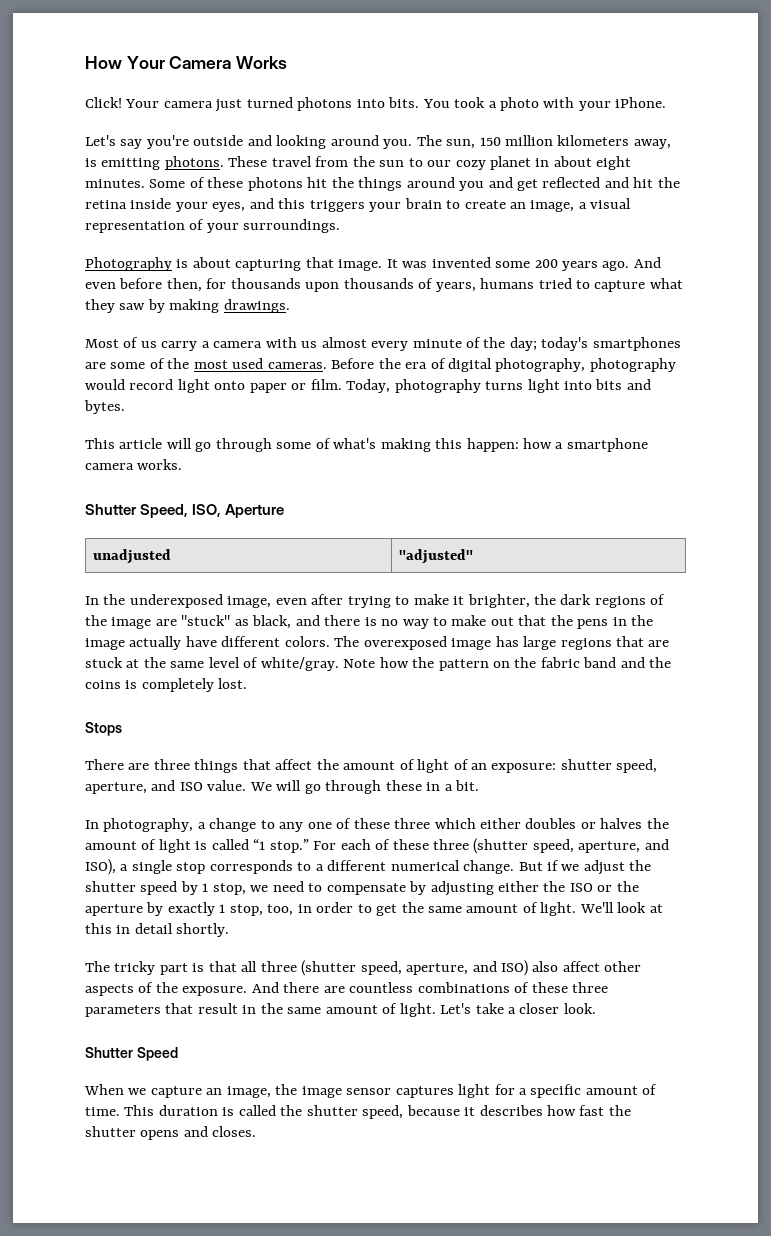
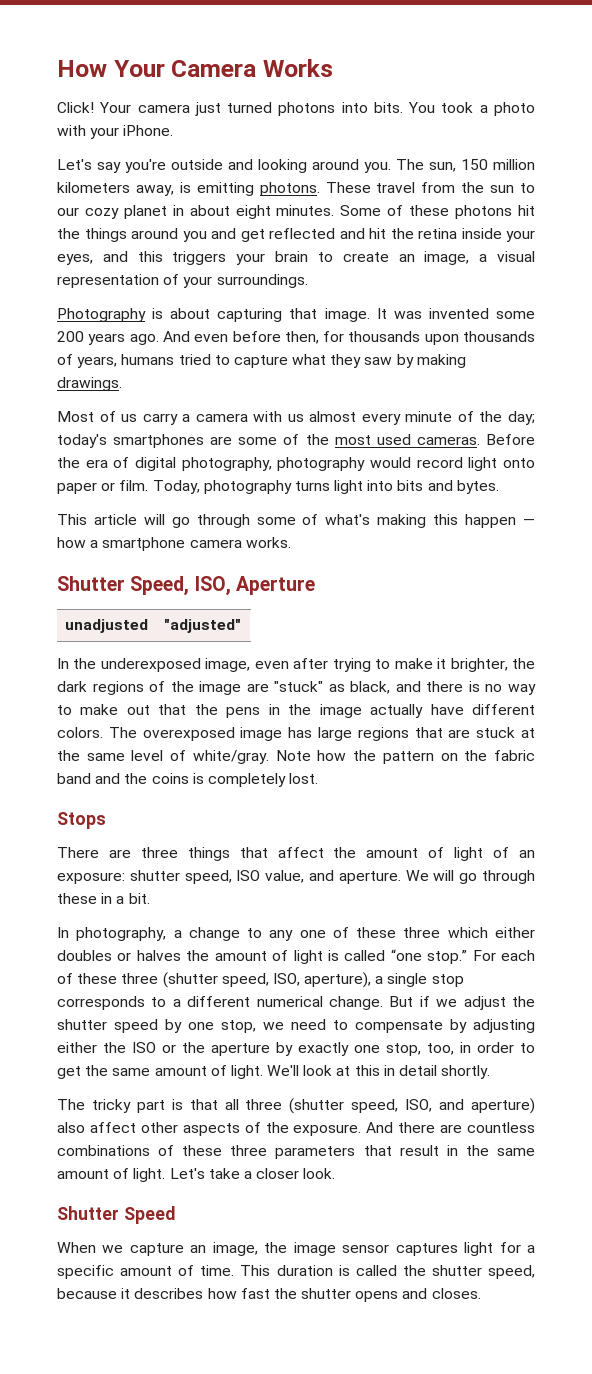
[466,438,519,452] happen: -> [465,514,536,528] happen —
[85,780,247,794] aperture, and ISO value. -> [236,870,401,884] ISO value, and aperture.
[253,839,266,850] “1 -> [390,949,422,961] “one
[578,839,669,853] [85,859,116,875] aperture, and ISO), -> [272,972,372,988] ISO, aperture),
[202,883,209,892] 1 -> [188,1022,214,1030] one
[219,904,226,913] 1 -> [354,1045,380,1053] one
[406,960,529,976] aperture, and ISO) -> [405,1098,536,1114] ISO, and aperture)

